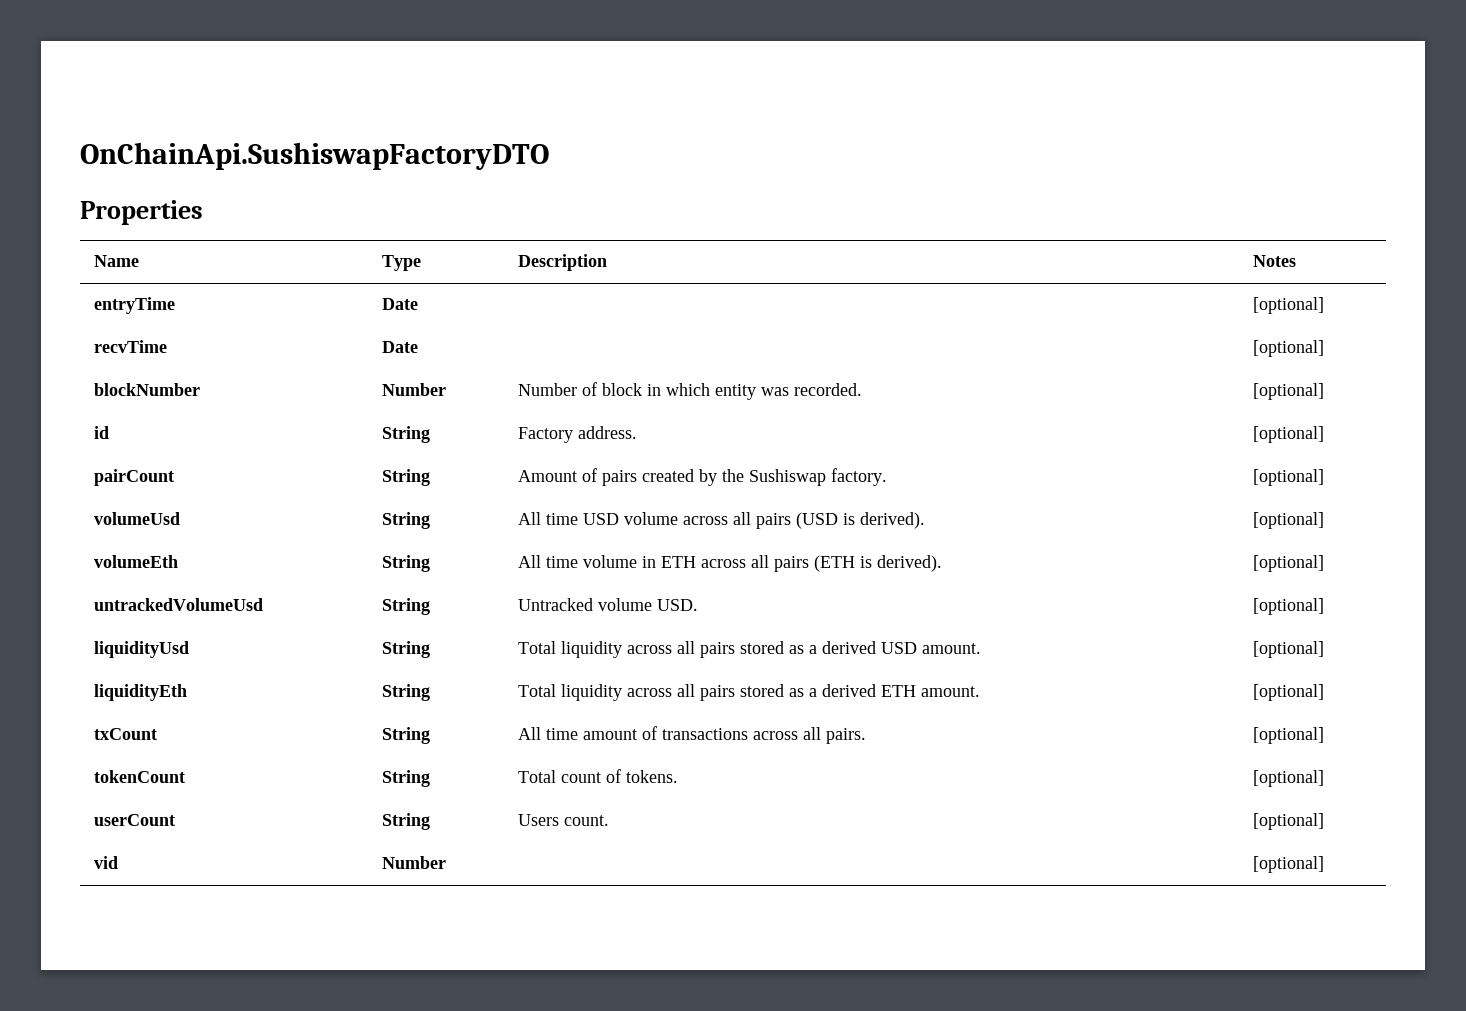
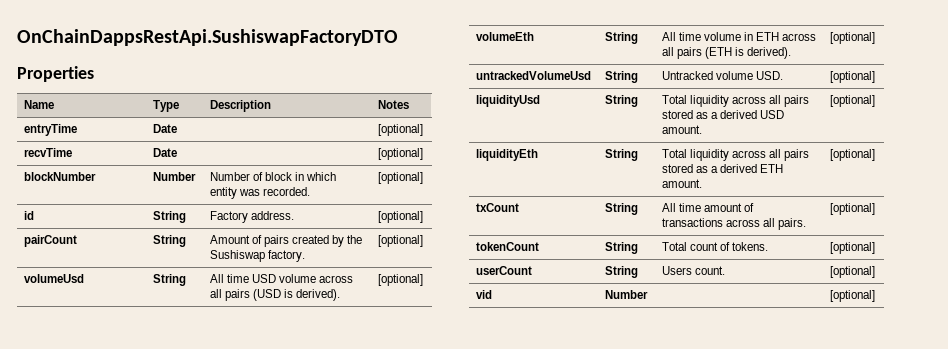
[80,142,549,170] OnChainApi.SushiswapFactoryDTO -> [17,29,398,46] OnChainDappsRestApi.SushiswapFactoryDTO

